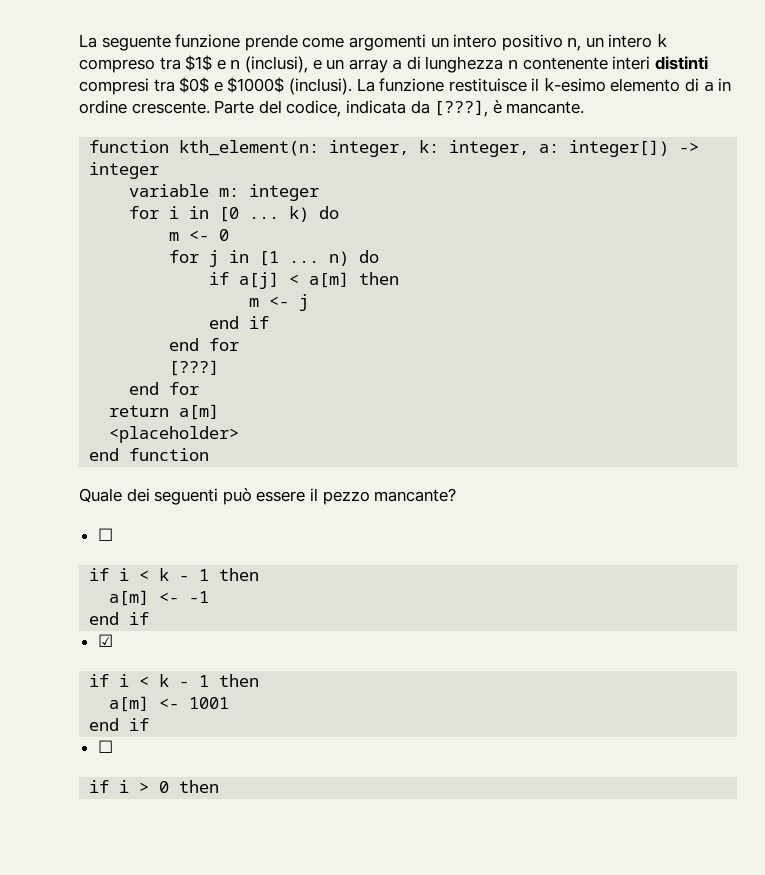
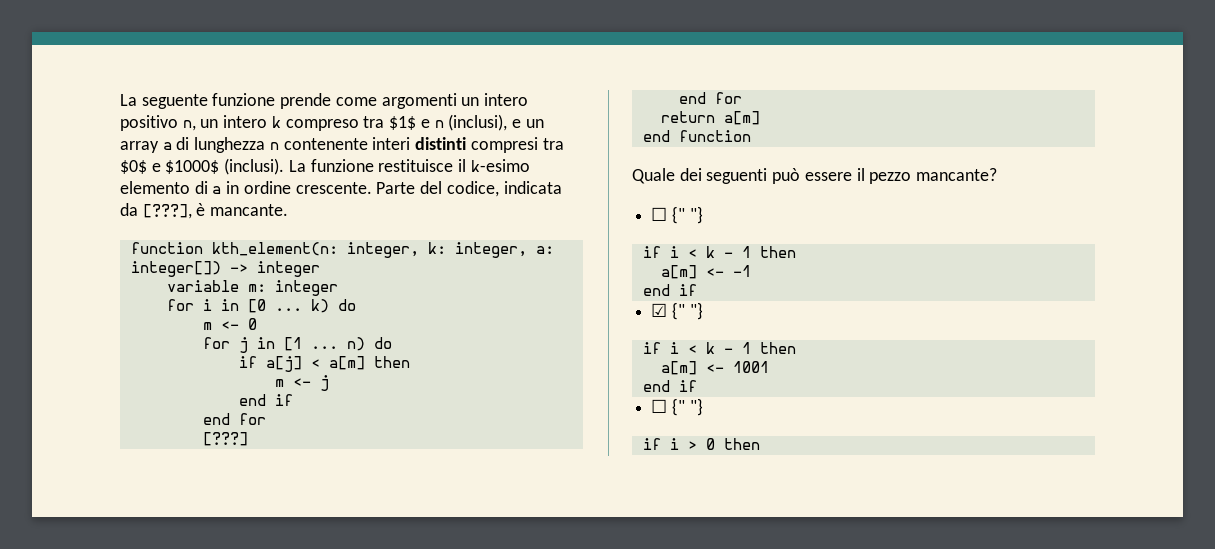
[109,426,240,443] // <placeholder> -> (760, 118) none
(113, 534) none -> [671,206,703,224] {" "}
(113, 640) none -> [671,302,703,320] {" "}
(113, 746) none -> [671,398,703,416] {" "}

